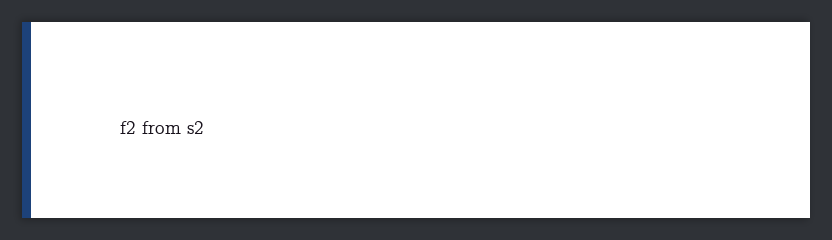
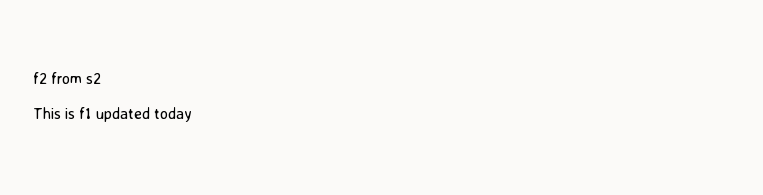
(204, 127) none -> [33,107,192,122] // This is f1 updated today

